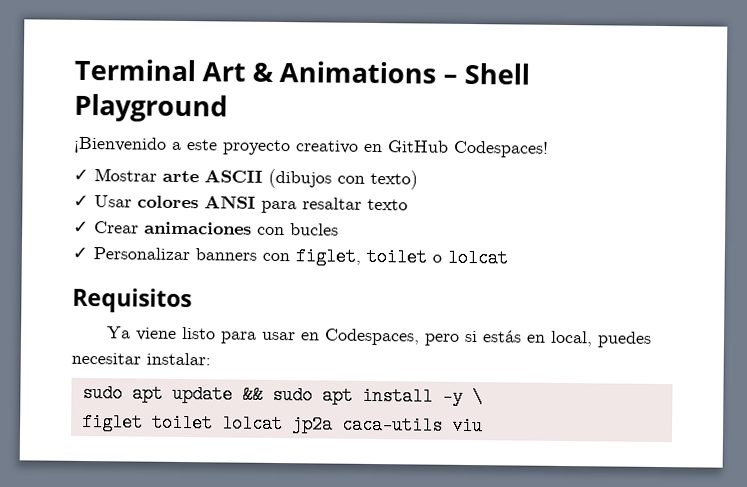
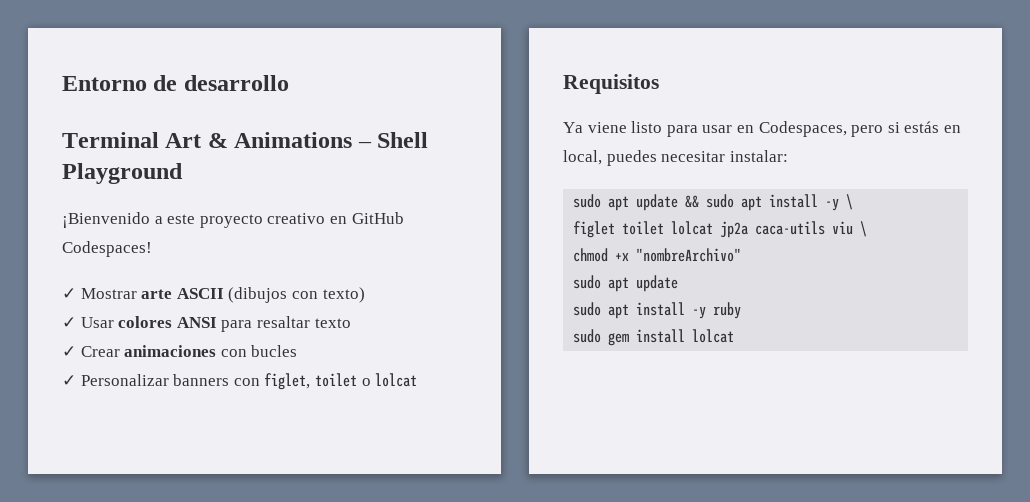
(74, 70) none -> [62,75,289,91] Entorno de desarrollo //
(483, 426) none -> [860,221,868,237] [573,248,742,262] [573,275,679,292] [573,302,742,319] [573,329,735,346] \ // chmod +x "nombreArchivo" // sudo apt update // sudo apt install -y ruby // sudo gem install lolcat

